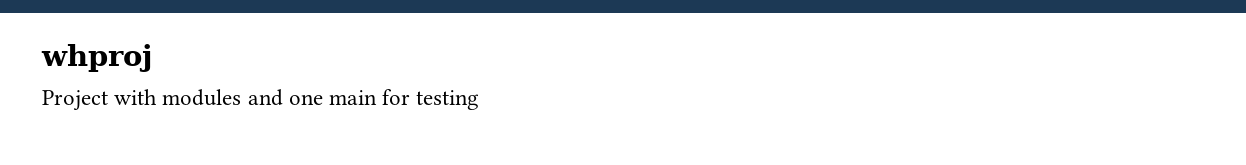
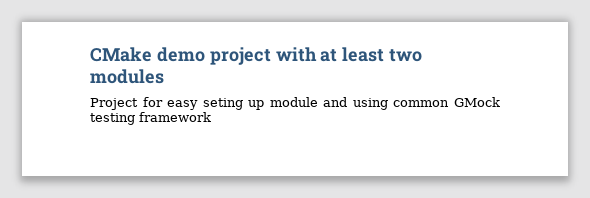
[41,44,153,72] [42,89,480,111] whproj // Project with modules and one main for testing -> [90,47,423,65] [90,69,164,84] [90,97,500,110] [90,112,211,125] CMake demo project with at least two modules // Project for easy seting up module and using common GMock testing framework

